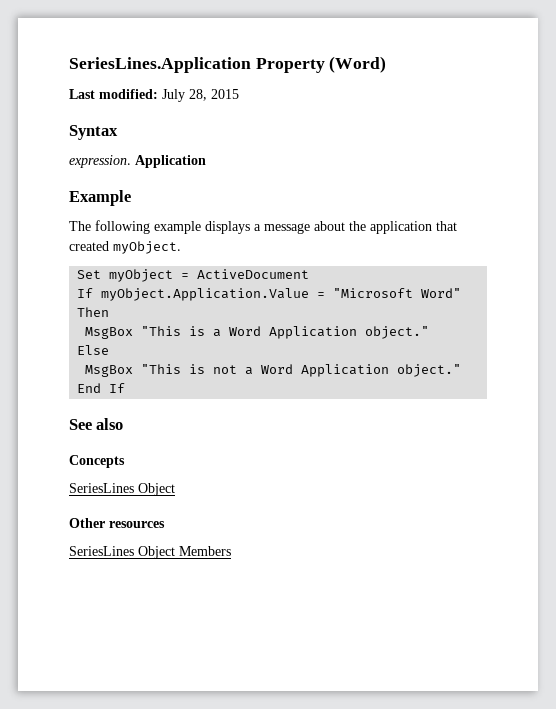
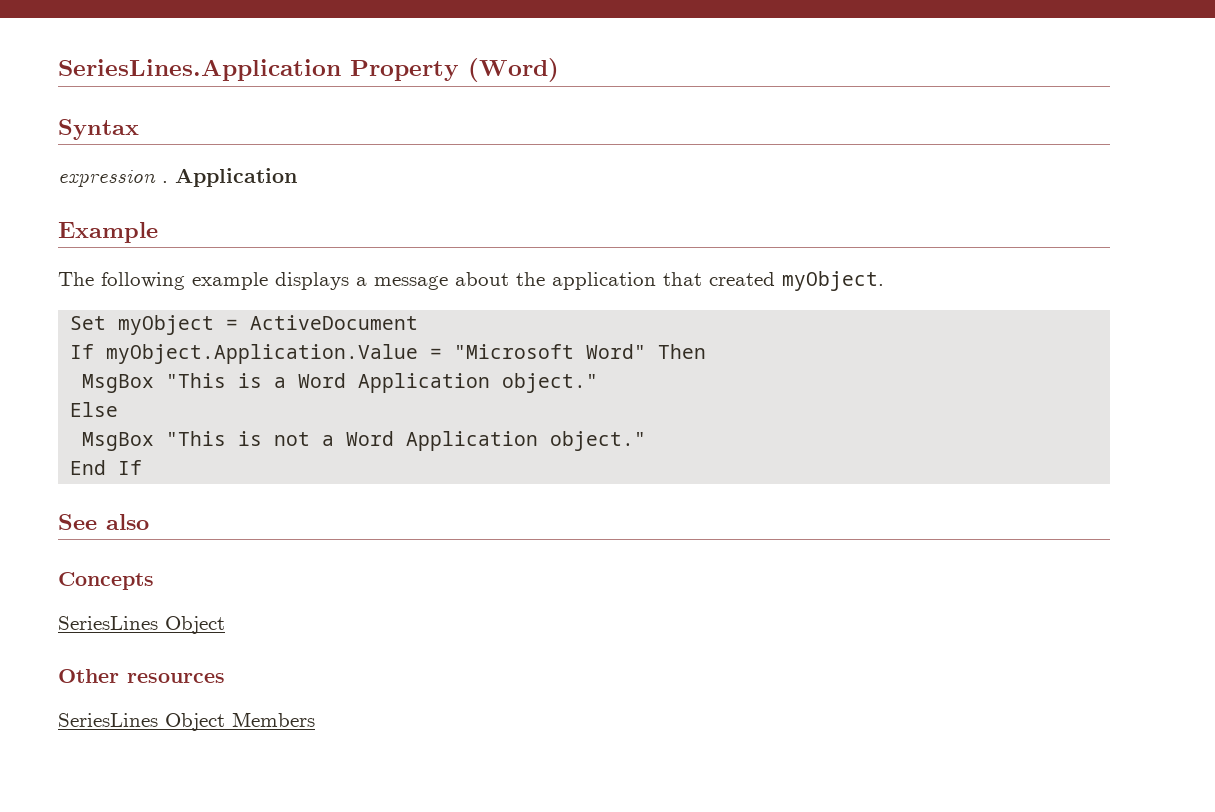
[69,89,239,102] // Last modified: July 28, 2015 -> (559, 70) none
[69,155,131,168] expression. -> [58,170,168,187] expression .

